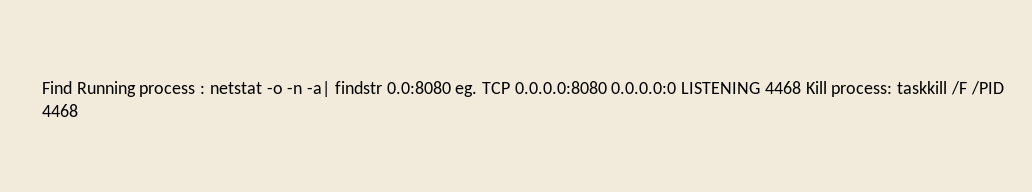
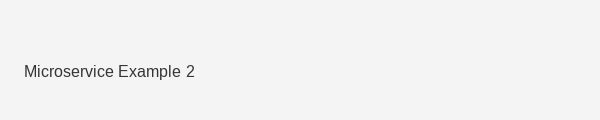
[42,81,1004,97] [42,104,78,117] Find Running process : netstat -o -n -a| findstr 0.0:8080 eg. TCP 0.0.0.0:8080 0.0.0.0:0 LISTENING 4468 Kill process: taskkill /F /PID 4468 -> [24,65,195,80] Microservice Example 2

